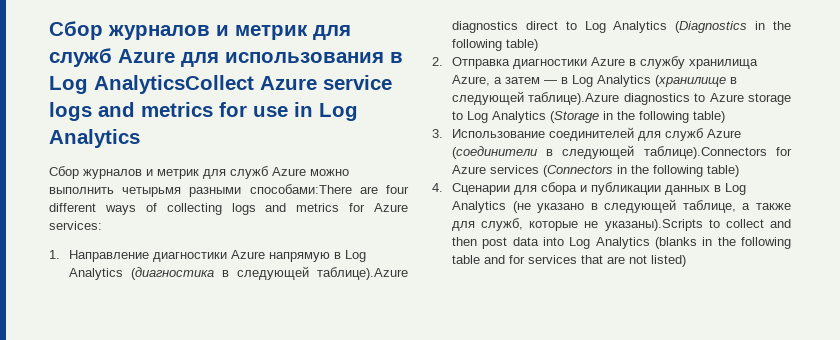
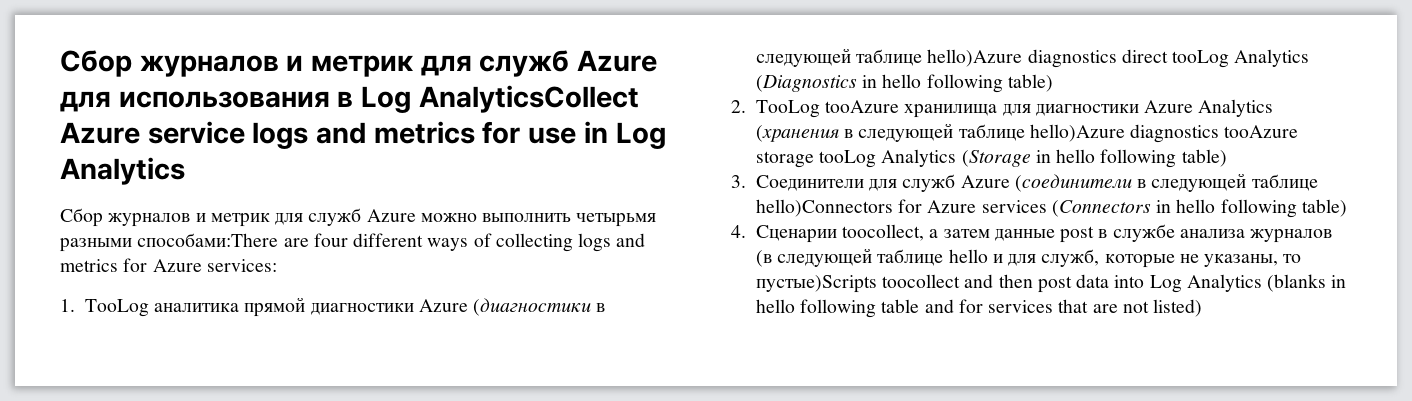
[68,250,366,262] [68,266,409,280] [451,21,606,33] Направление диагностики Azure напрямую в Log Analytics (диагностика в следующей таблице).Azure diagnostics direct to Log -> [84,297,606,317] [755,48,1230,68] TooLog аналитика прямой диагностики Azure (диагностики в следующей таблице hello)Azure diagnostics direct tooLog
[773,21,791,30] the -> [882,74,922,88] hello
[451,56,758,69] [451,75,737,87] [451,91,791,105] [451,111,488,123] Отправка диагностики Azure в службу хранилища Azure, а затем — в Log Analytics (хранилище в следующей таблице).Azure diagnostics to Azure storage to Log -> [755,99,1274,118] [755,123,1299,143] [755,150,877,168] TooLog tooAzure хранилища для диагностики Azure Analytics (хранения в следующей таблице hello)Azure diagnostics tooAzure storage tooLog
[616,111,635,120] the -> [1056,149,1096,163] hello
[451,127,634,141] Использование соединителей -> [755,175,864,191] Соединители
[643,146,767,159] таблице).Connectors -> [1251,174,1318,191] [755,199,893,217] таблице hello)Connectors
[630,165,649,174] the -> [1176,199,1216,213] hello
[513,182,746,195] [451,199,791,213] [451,218,764,231] для сбора и публикации данных в Log Analytics (не указано в следующей таблице, а также для служб, которые не указаны).Scripts to collect -> [842,224,1333,243] [755,248,1302,268] [755,274,961,293] toocollect, а затем данные post в службе анализа журналов (в следующей таблице hello и для служб, которые не указаны, то пустые)Scripts toocollect
[717,237,736,246] the -> [755,299,795,313] hello

